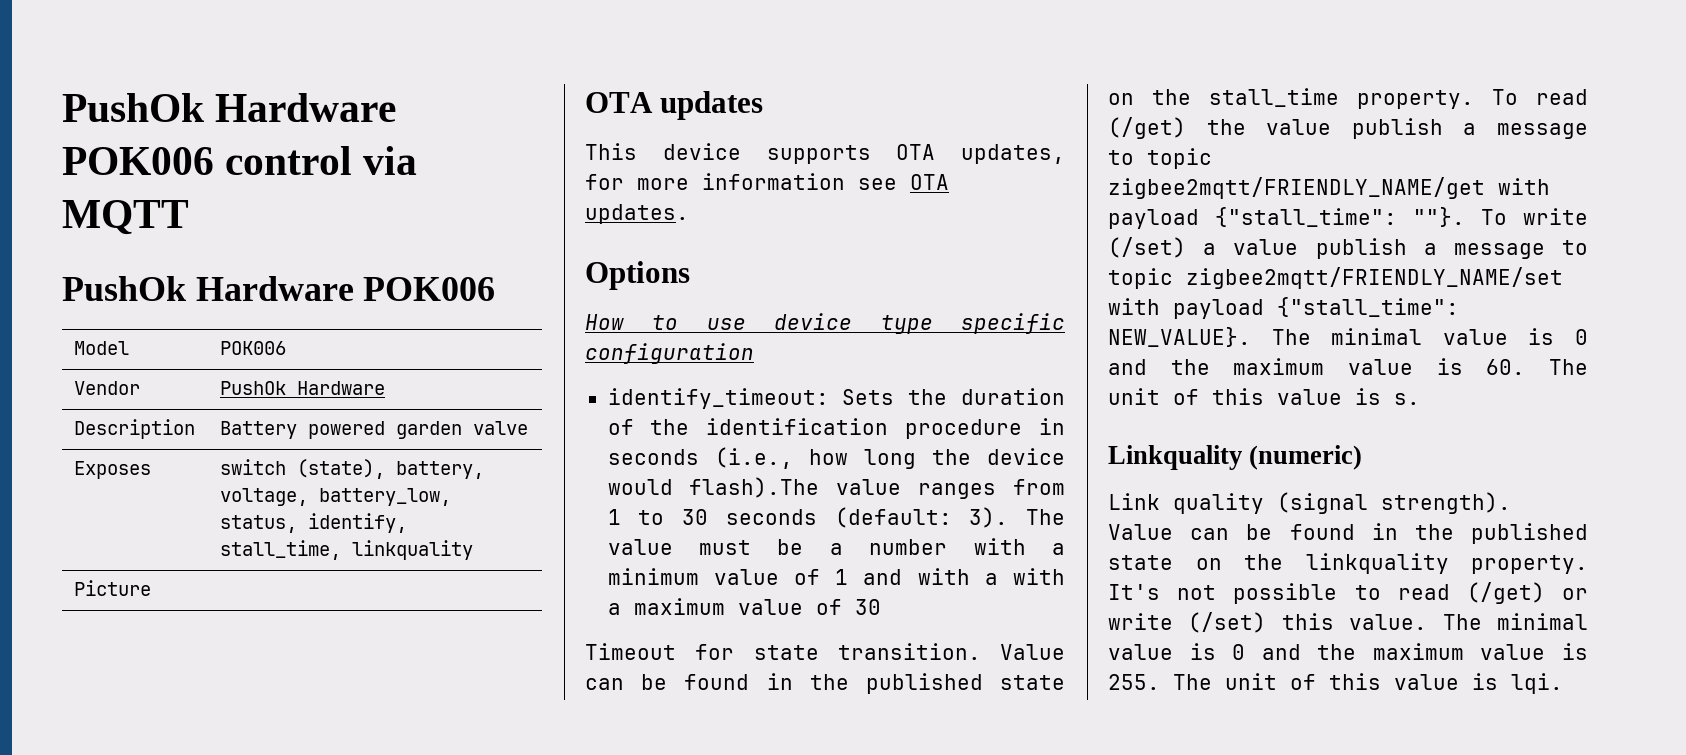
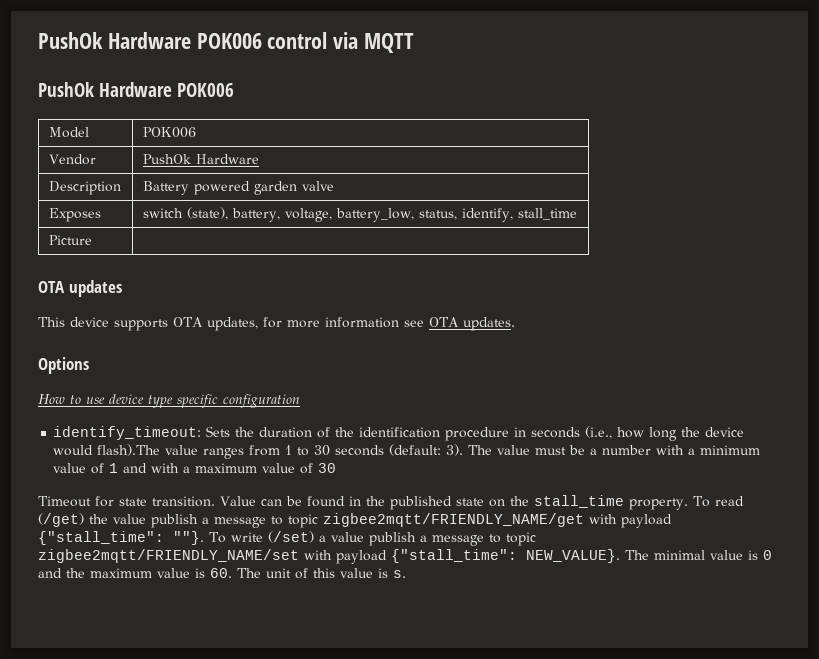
[220,540,474,560] stall_time, linkquality -> [517,208,577,220] stall_time
[1013,568,1065,585] [607,603,621,615] with a -> (191, 469) none
[1108,445,1363,470] [1108,492,1511,514] [1108,523,1588,544] [1108,553,1588,574] [1108,582,1588,604] [1108,612,1588,633] [1108,643,1588,660] [1108,673,1563,694] // Linkquality (numeric) // Link quality (signal strength). Value can be found in the published state on the linkquality property. It's not possible to read (/get) or write (/set) this value. The minimal value is 0 and the maximum value is 255. The unit of this value is lqi. -> (406, 574) none

